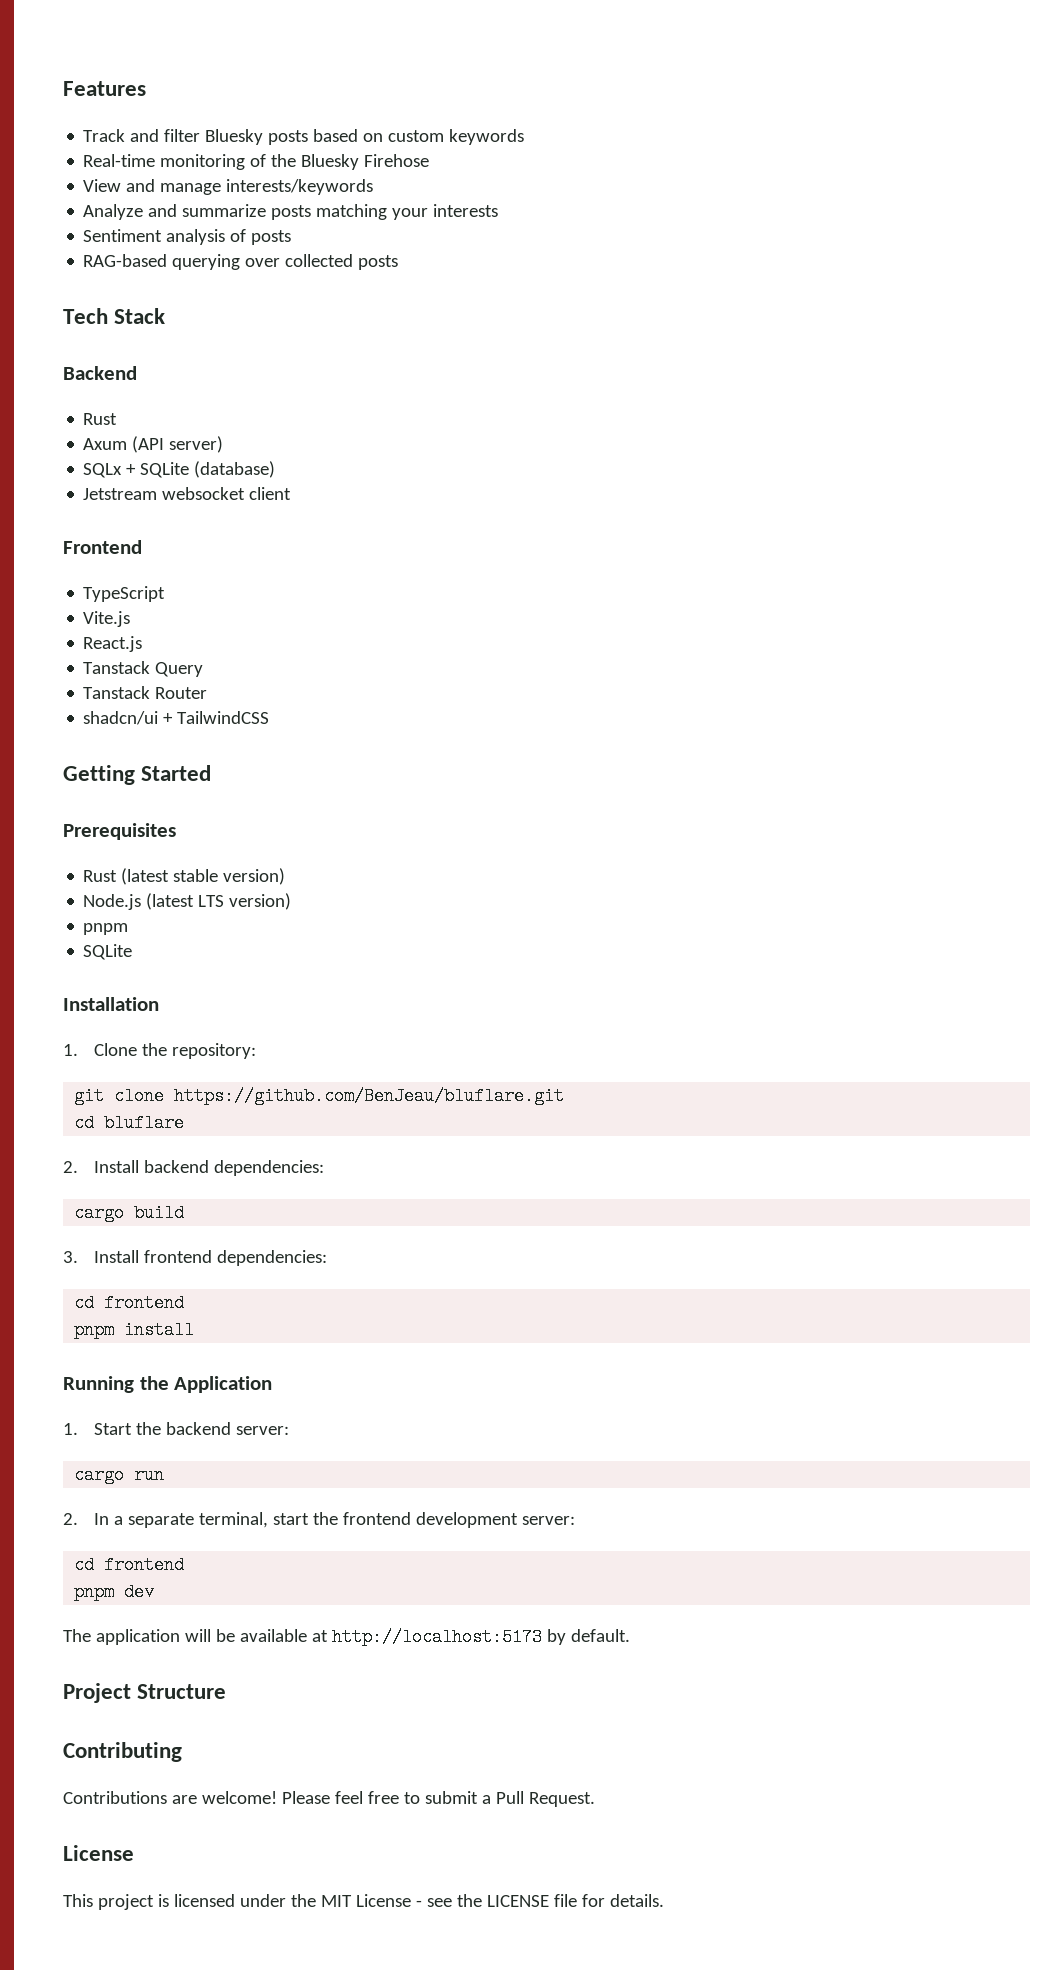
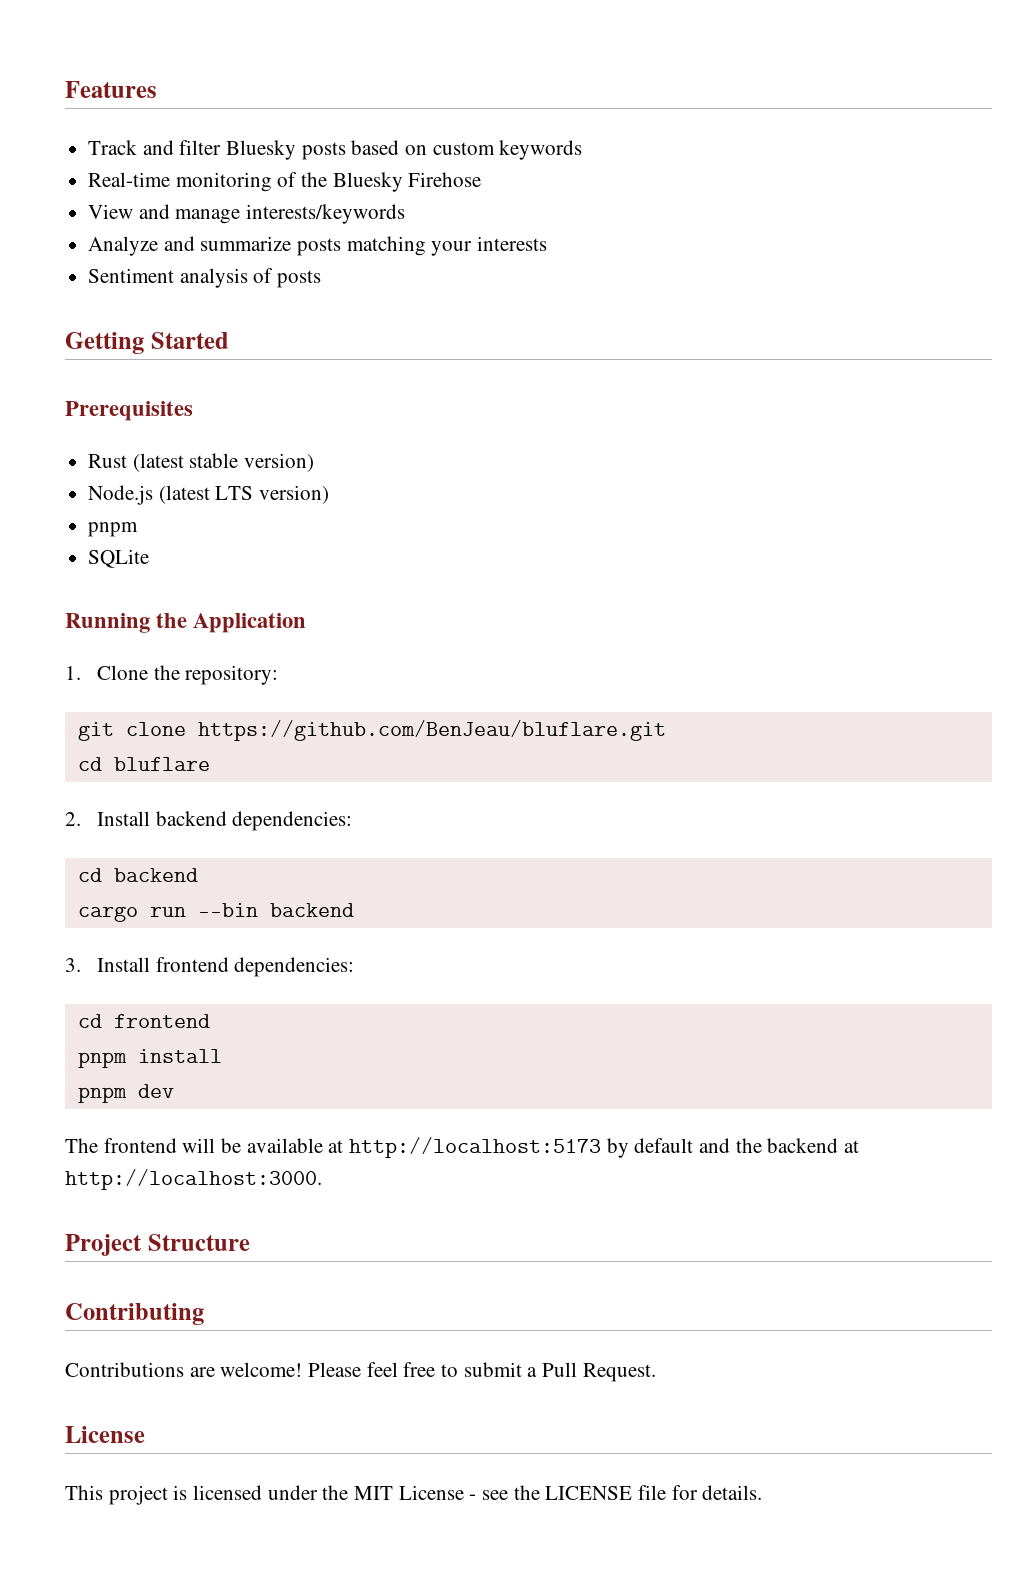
[83,254,399,270] [63,308,166,324] [63,366,137,380] [83,413,118,425] [83,436,224,453] [83,461,276,478] [83,487,292,500] [63,540,142,554] [83,586,166,602] [83,611,131,627] [83,636,143,652] [83,661,204,677] [83,686,208,699] [83,711,270,725] // RAG-based querying over collected posts // Tech Stack // Backend // Rust // Axum (API server) // SQLx + SQLite (database) // Jetstream websocket client // Frontend // TypeScript // Vite.js // React.js // Tanstack Query // Tanstack Router // shadcn/ui + TailwindCSS -> (322, 279) none
[63,997,159,1011] Installation -> [65,613,307,633] Running the Application
[74,1204,185,1222] // cargo build -> [77,868,198,882] [77,903,354,922] // cd backend // cargo run --bin backend
[63,1376,273,1393] [63,1422,289,1435] [74,1466,165,1484] [63,1512,575,1528] [74,1556,185,1574] // Running the Application // 1. Start the backend server: // cargo run // 2. In a separate terminal, start the frontend development server: // cd frontend -> (222, 1056) none
[95,1629,180,1645] application -> [103,1138,177,1153] frontend
[570,1629,630,1642] default. -> [634,1138,860,1153] [65,1169,322,1190] default and the backend at http://localhost:3000.

